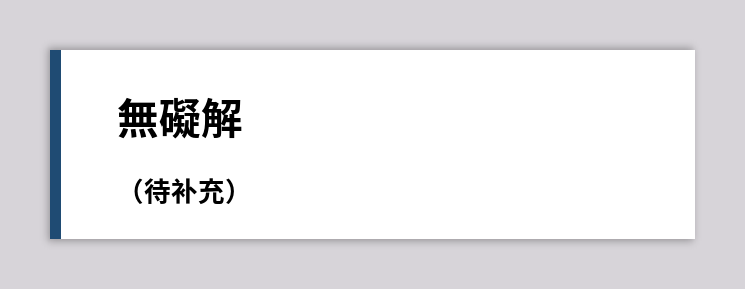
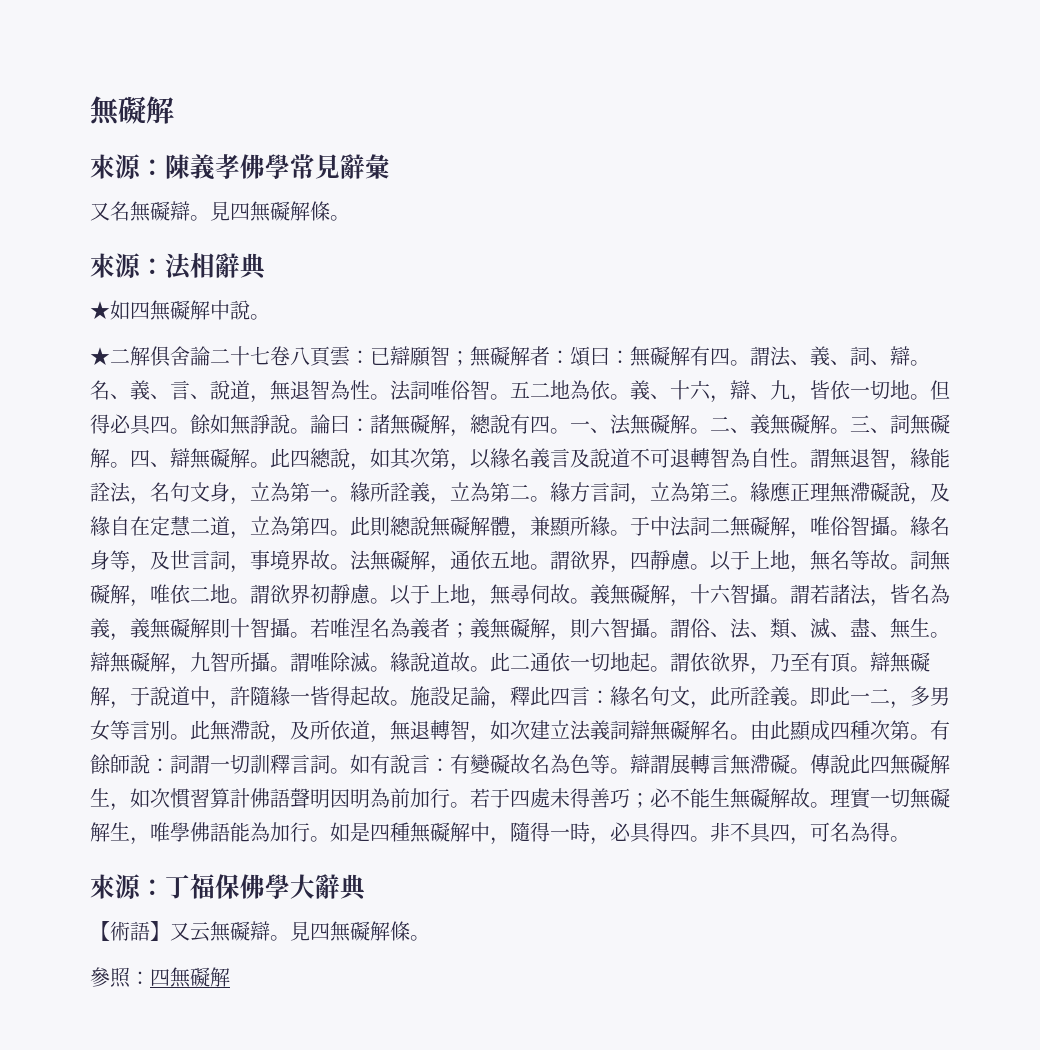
[117,178,252,205] （待补充） -> [90,154,390,180] [90,201,350,222] [90,253,268,280] [90,300,270,321] [90,346,930,367] [90,380,950,403] [90,414,950,437] [90,448,950,471] [90,482,950,505] [90,516,950,539] [90,550,951,573] [90,584,950,607] [90,618,950,641] [90,652,930,675] [90,686,950,709] [90,720,950,743] [90,754,950,775] [90,788,950,811] [90,822,910,845] [90,874,368,901] [90,921,430,942] [90,967,230,988] 來源：陳義孝佛學常見辭彙 // 又名無礙辯。見四無礙解條。 // 來源：法相辭典 // ★如四無礙解中說。 // ★二解俱舍論二十七卷八頁雲：已辯願智；無礙解者：頌曰：無礙解有四。謂法、義、詞、辯。名、義、言、說道，無退智為性。法詞唯俗智。五二地為依。義、十六，辯、九，皆依一切地。但得必具四。餘如無諍說。論曰：諸無礙解，總說有四。一、法無礙解。二、義無礙解。三、詞無礙解。四、辯無礙解。此四總說，如其次第，以緣名義言及說道不可退轉智為自性。謂無退智，緣能詮法，名句文身，立為第一。緣所詮義，立為第二。緣方言詞，立為第三。緣應正理無滯礙說，及緣自在定慧二道，立為第四。此則總說無礙解體，兼顯所緣。于中法詞二無礙解，唯俗智攝。緣名身等，及世言詞，事境界故。法無礙解，通依五地。謂欲界，四靜慮。以于上地，無名等故。詞無礙解，唯依二地。謂欲界初靜慮。以于上地，無尋伺故。義無礙解，十六智攝。謂若諸法，皆名為義，義無礙解則十智攝。若唯涅名為義者；義無礙解，則六智攝。謂俗、法、類、滅、盡、無生。辯無礙解，九智所攝。謂唯除滅。緣說道故。此二通依一切地起。謂依欲界，乃至有頂。辯無礙解，于說道中，許隨緣一皆得起故。施設足論，釋此四言：緣名句文，此所詮義。即此一二，多男女等言別。此無滯說，及所依道，無退轉智，如次建立法義詞辯無礙解名。由此顯成四種次第。有餘師說：詞謂一切訓釋言詞。如有說言：有變礙故名為色等。辯謂展轉言無滯礙。傳說此四無礙解生，如次慣習算計佛語聲明因明為前加行。若于四處未得善巧；必不能生無礙解故。理實一切無礙解生，唯學佛語能為加行。如是四種無礙解中，隨得一時，必具得四。非不具四，可名為得。 // 來源：丁福保佛學大辭典 // 【術語】又云無礙辯。見四無礙解條。 // 參照：四無礙解

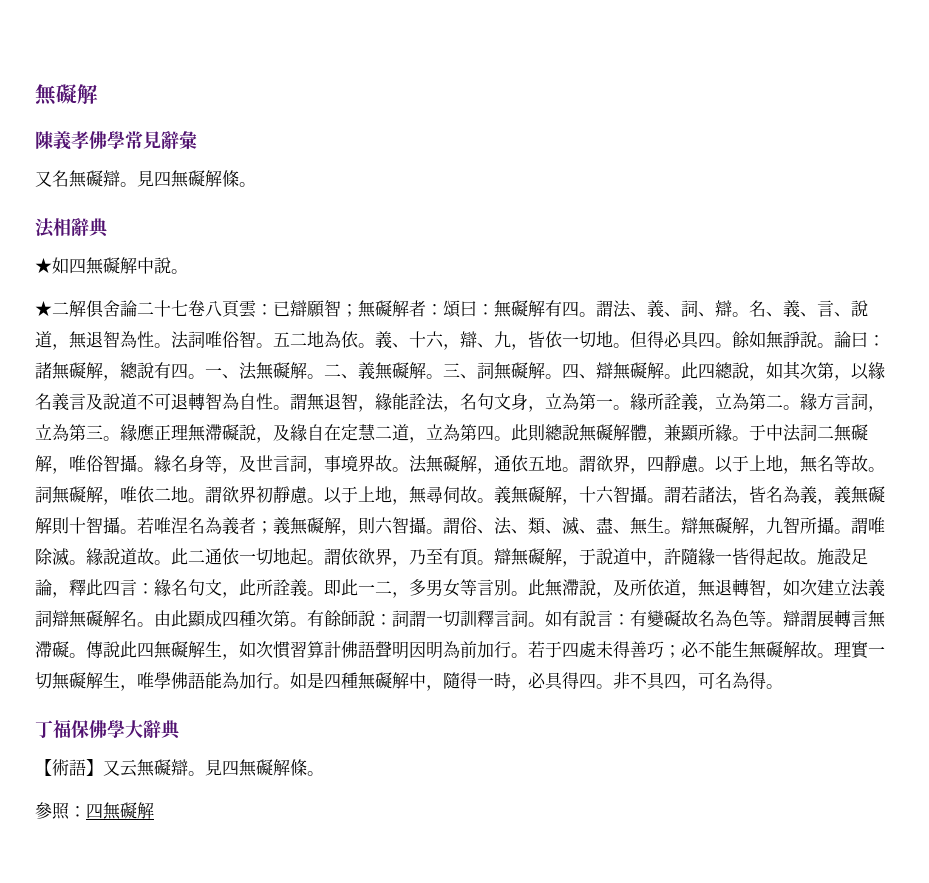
[90,154,165,179] 來源： -> (98, 94) none
[90,253,165,278] 來源： -> (256, 184) none
[90,874,165,899] 來源： -> (783, 686) none

